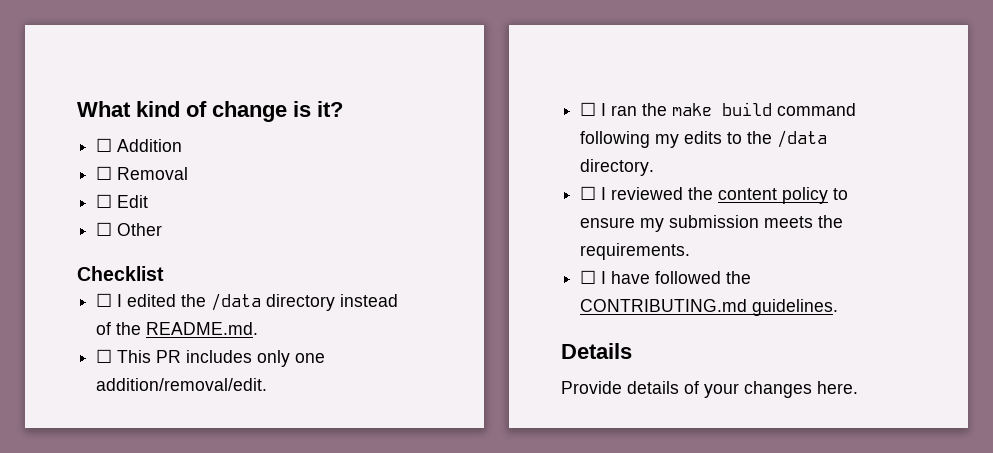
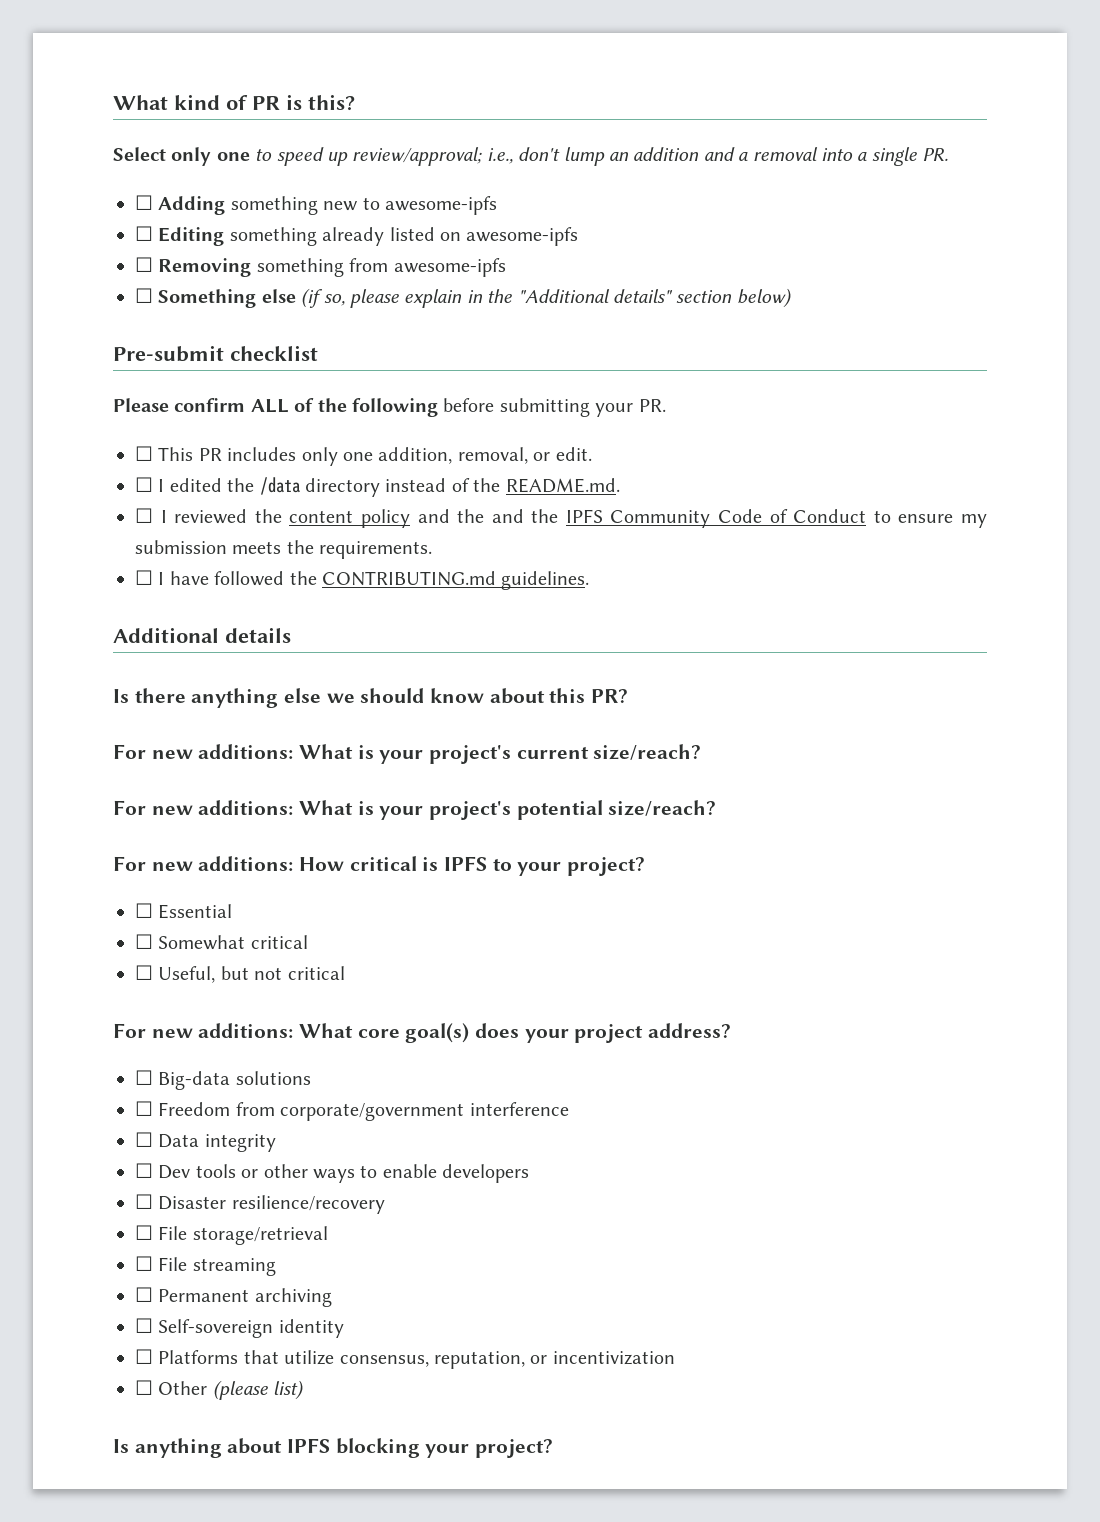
[212,101,343,122] [96,138,183,152] [96,166,189,180] [96,194,149,208] [96,222,163,236] [77,266,164,281] change is it? // ☐ Addition // ☐ Removal // ☐ Edit // ☐ Other // Checklist -> [252,94,355,111] [113,147,949,166] [135,195,497,215] [135,226,579,246] [135,257,506,277] [135,288,792,308] [113,345,318,362] [113,398,666,417] [135,446,592,466] PR is this? // Select only one to speed up review/approval; i.e., don't lump an addition and a removal into a single PR. // ☐ Adding something new to awesome-ipfs // ☐ Editing something already listed on awesome-ipfs // ☐ Removing something from awesome-ipfs // ☐ Something else (if so, please explain in the "Additional details" section below) // Pre-submit checklist // Please confirm ALL of the following before submitting your PR. // ☐ This PR includes only one addition, removal, or edit.
[96,349,326,367] [96,378,268,391] [580,102,857,116] [580,130,828,148] [580,159,655,176] // ☐ This PR includes only one addition/removal/edit. // ☐ I ran the make build command following my edits to the /data directory. -> (620, 485) none
(829, 195) none -> [417,509,867,528] and the and the IPFS Community Code of Conduct
[561,343,632,359] [561,381,858,398] Details // Provide details of your changes here. -> [113,627,291,643] [113,688,629,708] [113,744,702,764] [113,800,717,820] [113,856,646,876] [135,903,233,919] [135,934,308,950] [135,965,345,983] [113,1023,732,1043] [135,1070,311,1090] [135,1101,569,1121] [135,1132,276,1152] [135,1163,530,1183] [135,1194,385,1214] [135,1225,328,1245] [135,1256,276,1276] [135,1287,332,1307] [135,1318,344,1338] [135,1349,675,1369] [135,1380,305,1400] [113,1438,554,1458] Additional details // Is there anything else we should know about this PR? // For new additions: What is your project's current size/reach? // For new additions: What is your project's potential size/reach? // For new additions: How critical is IPFS to your project? // ☐ Essential // ☐ Somewhat critical // ☐ Useful, but not critical // For new additions: What core goal(s) does your project address? // ☐ Big-data solutions // ☐ Freedom from corporate/government interference // ☐ Data integrity // ☐ Dev tools or other ways to enable developers // ☐ Disaster resilience/recovery // ☐ File storage/retrieval // ☐ File streaming // ☐ Permanent archiving // ☐ Self-sovereign identity // ☐ Platforms that utilize consensus, reputation, or incentivization // ☐ Other (please list) // Is anything about IPFS blocking your project?

